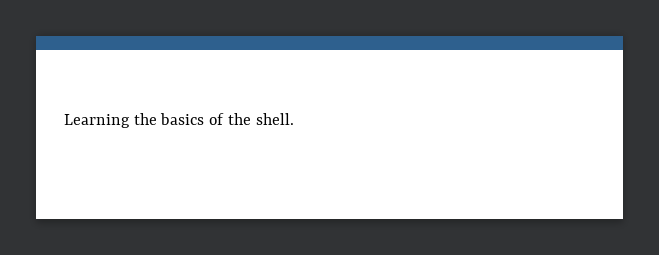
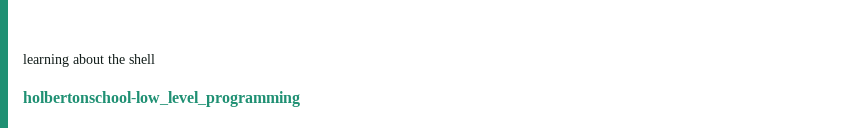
[64,113,294,128] Learning the basics of the shell. -> [23,54,155,67] [23,91,300,107] learning about the shell // holbertonschool-low_level_programming

